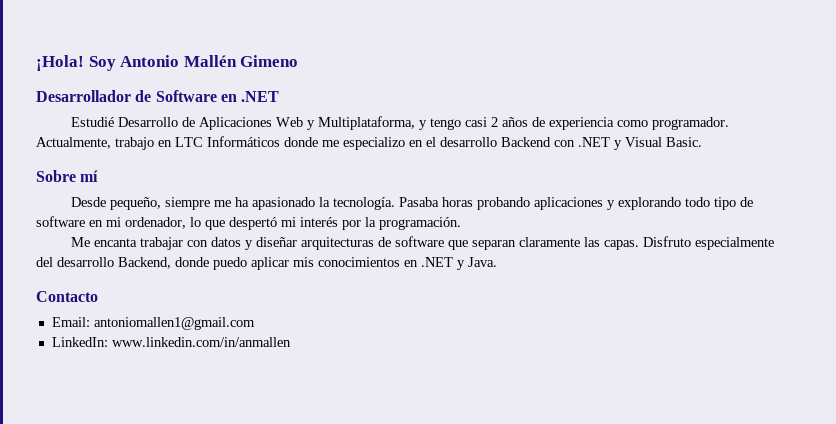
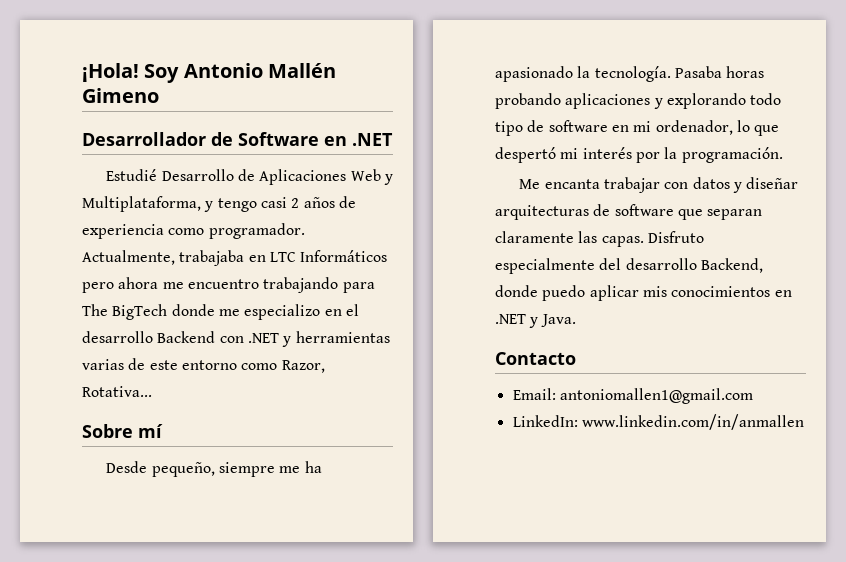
[115,137,154,150] trabajo -> [179,250,245,266] trabajaba
(280, 141) none -> [82,277,375,293] [82,304,168,320] pero ahora me encuentro trabajando para The BigTech
[625,137,702,147] Visual Basic. -> [295,331,390,343] [82,358,325,373] [82,386,152,397] herramientas varias de este entorno como Razor, Rotativa...

